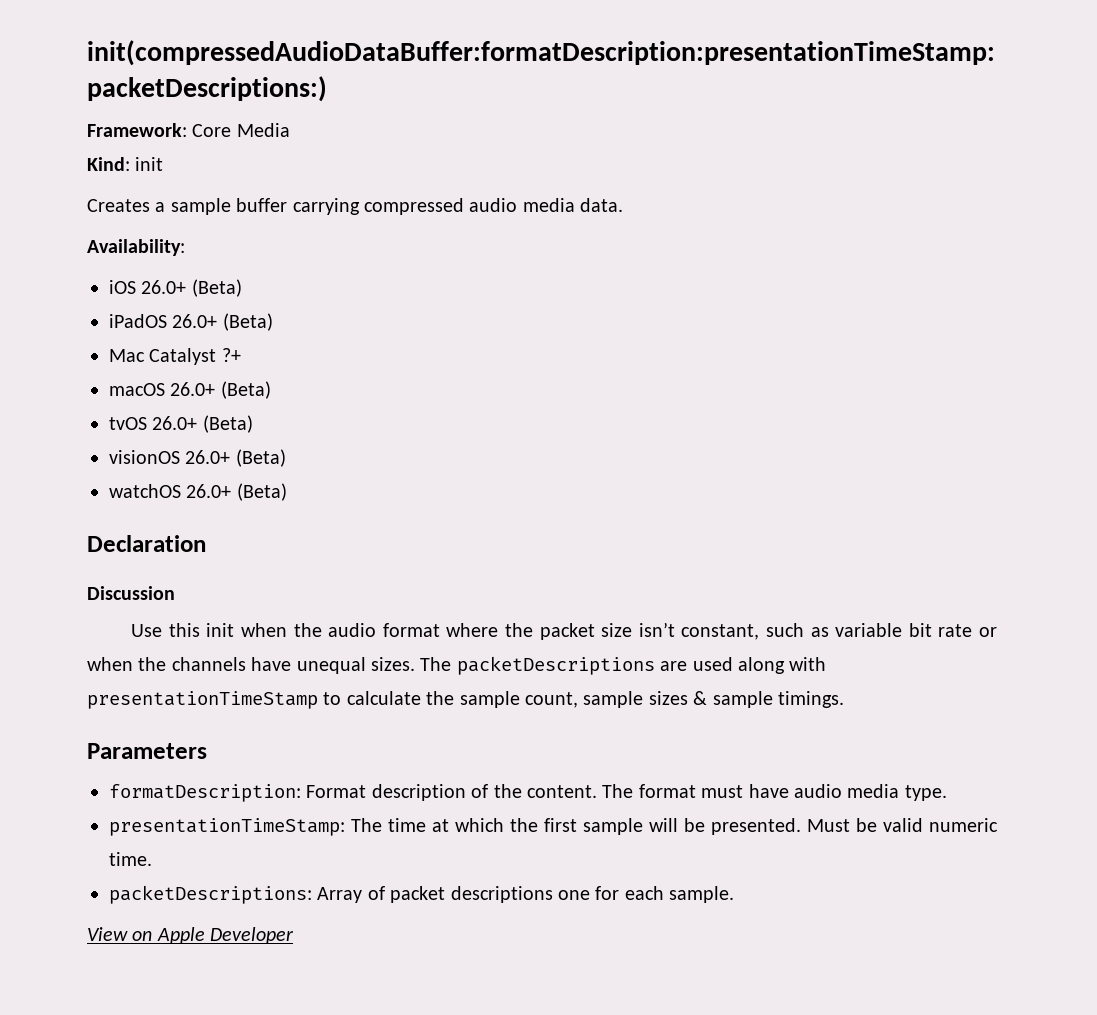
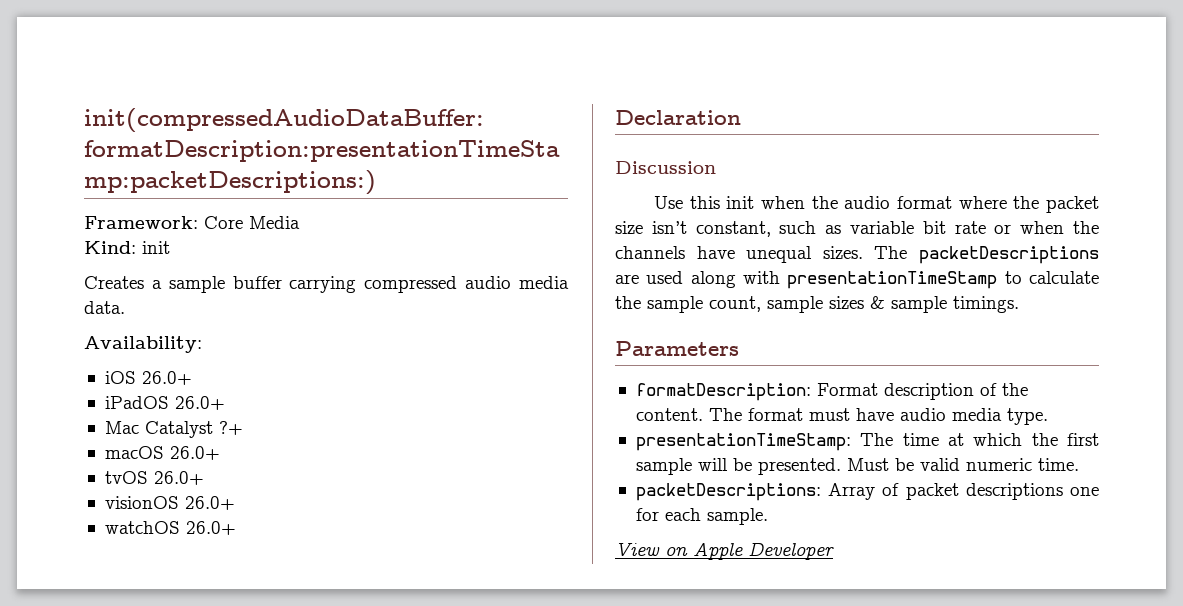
[191,279,242,297] (Beta) -> (192, 378) none
[222,313,273,331] (Beta) -> (225, 403) none
[220,381,271,399] (Beta) -> (220, 453) none
[202,415,253,433] (Beta) -> (204, 478) none
[235,449,286,467] (Beta) -> (235, 503) none
[236,483,287,501] (Beta) -> (236, 528) none

